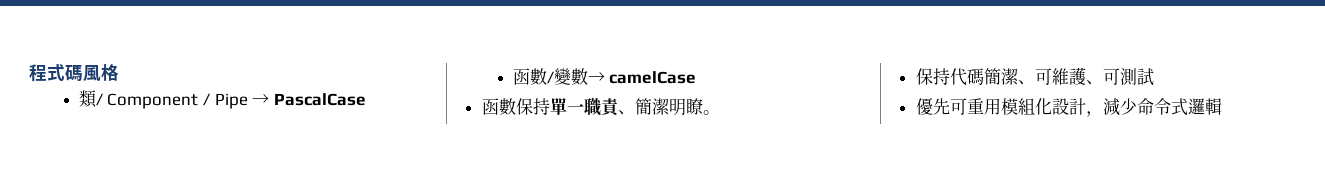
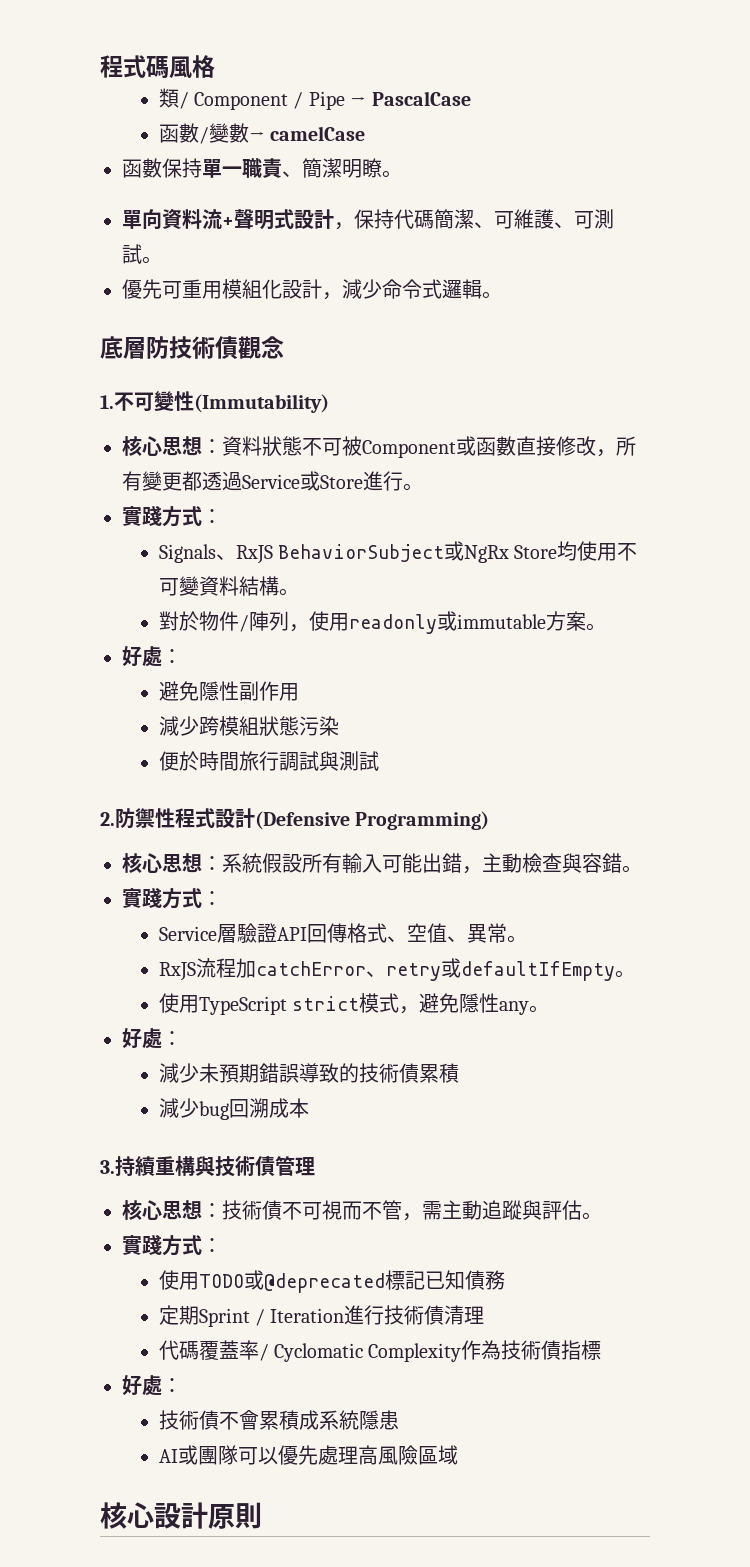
(720, 112) none -> [122,209,354,230] 單向資料流+聲明式設計，
(1154, 77) none -> [142,256,162,264] 。
(1222, 106) none -> [482,291,502,299] [100,336,284,359] [100,391,329,413] [122,436,636,458] [122,471,423,491] [122,506,222,527] [158,541,638,564] [158,576,299,596] [158,611,606,634] [122,646,182,667] [158,681,299,701] [158,716,339,737] [158,751,379,771] [100,808,490,830] [122,853,642,874] [122,888,222,909] [158,923,527,944] [158,958,635,981] [158,993,550,1015] [122,1028,182,1049] [158,1063,459,1083] [158,1098,309,1120] [100,1155,315,1177] [122,1200,602,1221] [122,1235,222,1256] [158,1270,505,1293] [158,1305,485,1327] [158,1340,602,1362] [122,1375,182,1396] [158,1410,399,1430] [158,1445,458,1465] [100,1502,262,1529] 。 // 底層防技術債觀念 // 1.不可變性(Immutability) // 核心思想：資料狀態不可被Component或函數直接修改，所有變更都透過Service或Store進行。 // 實踐方式： // Signals、RxJS BehaviorSubject或NgRx Store均使用不可變資料結構。 // 對於物件/陣列，使用readonly或immutable方案。 // 好處： // 避免隱性副作用 // 減少跨模組狀態污染 // 便於時間旅行調試與測試 // 2.防禦性程式設計(Defensive Programming) // 核心思想：系統假設所有輸入可能出錯，主動檢查與容錯。 // 實踐方式： // Service層驗證API回傳格式、空值、異常。 // RxJS流程加catchError、retry或defaultIfEmpty。 // 使用TypeScript strict模式，避免隱性any。 // 好處： // 減少未預期錯誤導致的技術債累積 // 減少bug回溯成本 // 3.持續重構與技術債管理 // 核心思想：技術債不可視而不管，需主動追蹤與評估。 // 實踐方式： // 使用TODO或@deprecated標記已知債務 // 定期Sprint / Iteration進行技術債清理 // 代碼覆蓋率/ Cyclomatic Complexity作為技術債指標 // 好處： // 技術債不會累積成系統隱患 // AI或團隊可以優先處理高風險區域 // 核心設計原則

